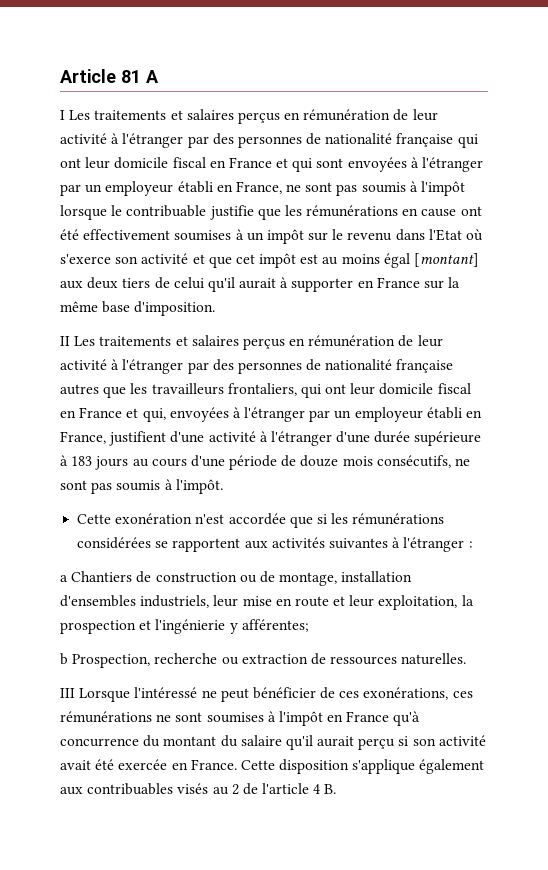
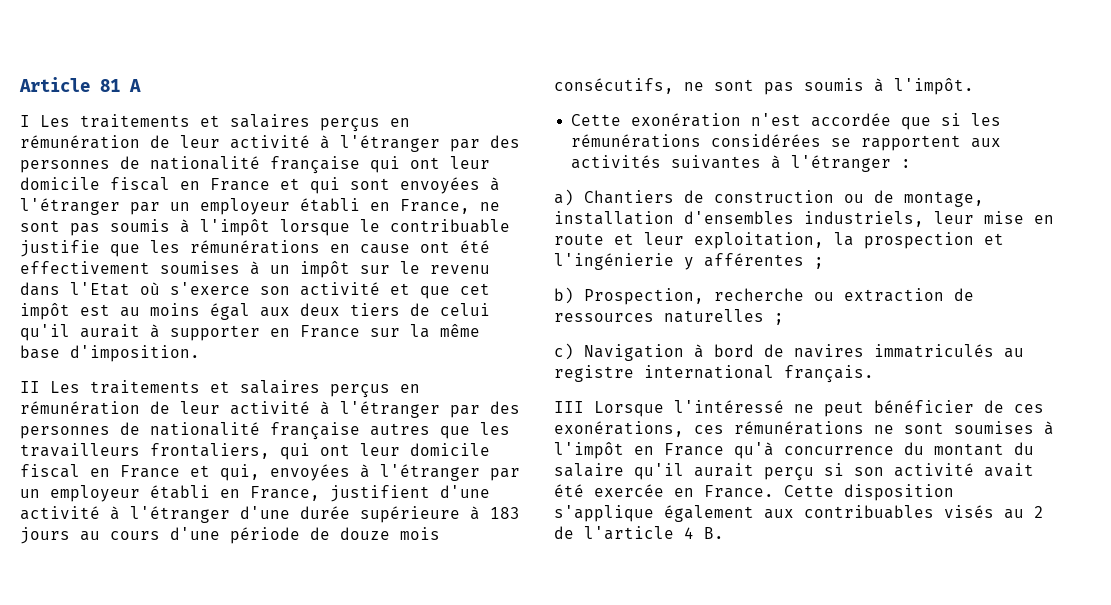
[414,253,480,267] [montant] -> (250, 311) none
[60,575,68,582] a -> [554,189,574,206] a)
[241,619,309,632] [60,653,68,665] afférentes; // b -> [704,253,824,269] [554,287,574,304] afférentes ; // b)
[401,653,467,665] naturelles. -> [664,309,784,325] [554,343,1024,361] [554,365,874,383] naturelles ; // c) Navigation à bord de navires immatriculés au registre international français.

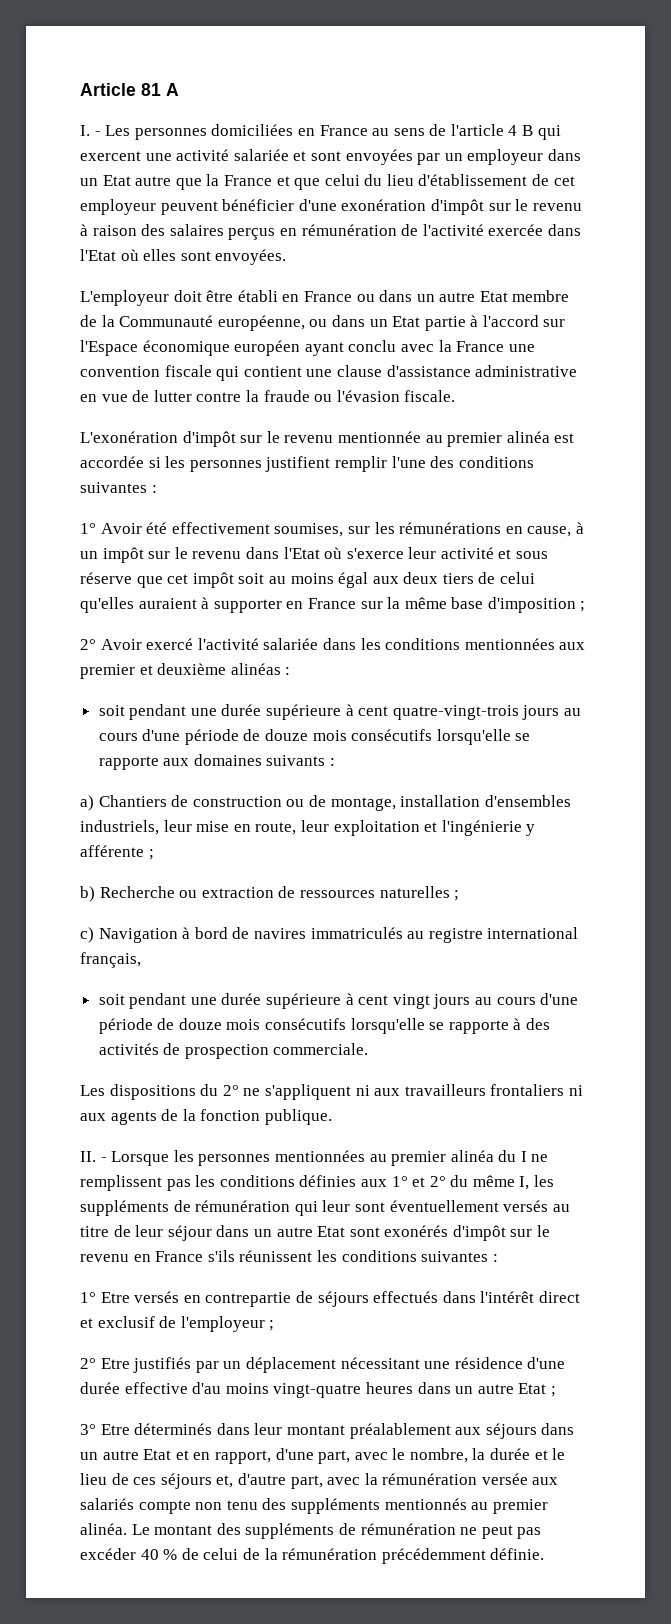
[20,114,410,132] [20,135,520,152] [20,156,490,174] [20,177,500,194] [20,198,500,215] [20,219,510,236] [20,240,490,257] [20,261,240,274] I Les traitements et salaires perçus en rémunération de leur activité à l'étranger par des personnes de nationalité française qui ont leur domicile fiscal en France et qui sont envoyées à l'étranger par un employeur établi en France, ne sont pas soumis à l'impôt lorsque le contribuable justifie que les rémunérations en cause ont été effectivement soumises -> [80,124,561,140] [80,149,581,165] [80,174,575,190] [80,199,582,215] [80,224,581,240] [80,249,287,265] [80,290,570,306] [80,315,566,331] [80,340,535,356] [80,365,578,381] [80,390,456,402] [80,431,575,447] [80,456,534,472] [80,482,157,493] [80,522,572,537] I. - Les personnes domiciliées en France au sens de l'article 4 B qui exercent une activité salariée et sont envoyées par un employeur dans un Etat autre que la France et que celui du lieu d'établissement de cet employeur peuvent bénéficier d'une exonération d'impôt sur le revenu à raison des salaires perçus en rémunération de l'activité exercée dans l'Etat où elles sont envoyées. // L'employeur doit être établi en France ou dans un autre Etat membre de la Communauté européenne, ou dans un Etat partie à l'accord sur l'Espace économique européen ayant conclu avec la France une convention fiscale qui contient une clause d'assistance administrative en vue de lutter contre la fraude ou l'évasion fiscale. // L'exonération d'impôt sur le revenu mentionnée au premier alinéa est accordée si les personnes justifient remplir l'une des conditions suivantes : // 1° Avoir été effectivement soumises, sur les rémunérations en cause,
[260,286,290,295] son -> [408,547,437,559] leur
(410, 289) none -> [516,551,549,559] [80,572,132,584] sous réserve
[80,304,110,316] est -> [238,573,265,584] soit
[20,324,140,341] qu'il aurait -> [80,597,197,613] qu'elles auraient
[70,345,200,362] [20,380,420,398] [20,401,520,418] [20,422,510,440] [20,443,490,460] [20,464,520,481] [20,485,490,502] [20,506,520,523] [20,527,440,544] [554,78,974,95] [571,113,1002,130] [571,134,1002,151] [571,155,892,172] d'imposition. // II Les traitements et salaires perçus en rémunération de leur activité à l'étranger par des personnes de nationalité française autres que les travailleurs frontaliers, qui ont leur domicile fiscal en France et qui, envoyées à l'étranger par un employeur établi en France, justifient d'une activité à l'étranger d'une durée supérieure à 183 jours au cours d'une période de douze mois consécutifs, ne sont pas soumis à l'impôt. // Cette exonération n'est accordée que si les rémunérations considérées se rapportent aux activités suivantes à l'étranger -> [487,597,586,613] [80,638,586,650] [80,663,291,679] [98,704,582,720] [98,729,531,745] [98,754,326,770] d'imposition ; // 2° Avoir exercé l'activité salariée dans les conditions mentionnées aux premier et deuxième alinéas : // soit pendant une durée supérieure à cent quatre-vingt-trois jours au cours d'une période de douze mois consécutifs lorsqu'elle se rapporte aux domaines suivants
[554,232,974,249] route et leur exploitation, la prospection -> [255,820,420,836] route, leur exploitation
[704,253,804,267] afférentes -> [80,845,144,857] afférente
[584,288,804,305] Prospection, recherche -> [99,886,175,898] Recherche
[784,365,874,383] [554,400,1044,417] [554,421,1054,437] [554,442,1034,459] [554,463,1034,481] [554,484,954,501] [554,505,1044,522] [554,526,724,540] français. // III Lorsque l'intéressé ne peut bénéficier de ces exonérations, ces rémunérations ne sont soumises à l'impôt en France qu'à concurrence du montant du salaire qu'il aurait perçu si son activité avait été exercée en France. Cette disposition s'applique également aux contribuables visés au 2 de l'article 4 B. -> [80,952,141,968] [98,993,579,1009] [98,1018,551,1034] [98,1043,369,1059] [80,1084,583,1100] [80,1109,332,1125] [80,1150,549,1166] [80,1175,555,1191] [80,1200,570,1216] [80,1225,551,1241] [80,1250,498,1262] [80,1291,580,1307] [80,1316,275,1332] [80,1357,566,1373] [80,1382,556,1398] [80,1423,575,1439] [80,1448,566,1464] [80,1473,559,1489] [80,1498,548,1514] [80,1523,542,1539] [80,1548,545,1564] français, // soit pendant une durée supérieure à cent vingt jours au cours d'une période de douze mois consécutifs lorsqu'elle se rapporte à des activités de prospection commerciale. // Les dispositions du 2° ne s'appliquent ni aux travailleurs frontaliers ni aux agents de la fonction publique. // II. - Lorsque les personnes mentionnées au premier alinéa du I ne remplissent pas les conditions définies aux 1° et 2° du même I, les suppléments de rémunération qui leur sont éventuellement versés au titre de leur séjour dans un autre Etat sont exonérés d'impôt sur le revenu en France s'ils réunissent les conditions suivantes : // 1° Etre versés en contrepartie de séjours effectués dans l'intérêt direct et exclusif de l'employeur ; // 2° Etre justifiés par un déplacement nécessitant une résidence d'une durée effective d'au moins vingt-quatre heures dans un autre Etat ; // 3° Etre déterminés dans leur montant préalablement aux séjours dans un autre Etat et en rapport, d'une part, avec le nombre, la durée et le lieu de ces séjours et, d'autre part, avec la rémunération versée aux salariés compte non tenu des suppléments mentionnés au premier alinéa. Le montant des suppléments de rémunération ne peut pas excéder 40 % de celui de la rémunération précédemment définie.

